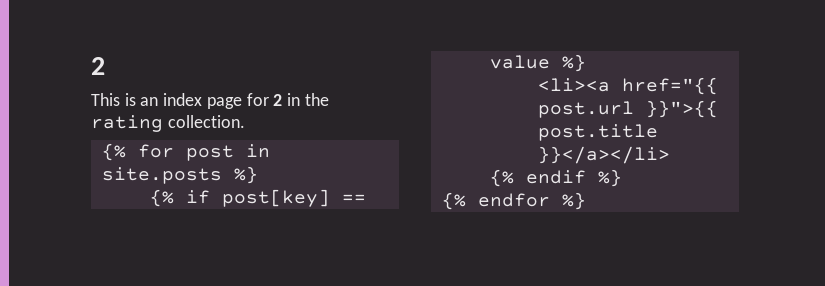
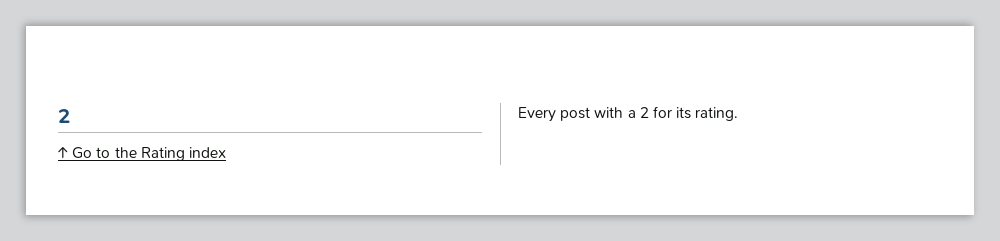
[91,93,329,109] [91,115,245,132] [101,143,270,161] [101,166,258,184] [149,189,366,207] [489,54,586,72] [537,77,718,95] [537,100,718,118] [537,124,658,141] [537,146,670,164] [489,169,622,187] [441,192,586,210] This is an index page for 2 in the rating collection. // {% for post in site.posts %} // {% if post[key] == value %} // <li><a href="{{ post.url }}">{{ post.title }}</a></li> // {% endif %} // {% endfor %} -> [58,147,226,161] [518,106,739,122] ↑ Go to the Rating index // Every post with a 2 for its rating.

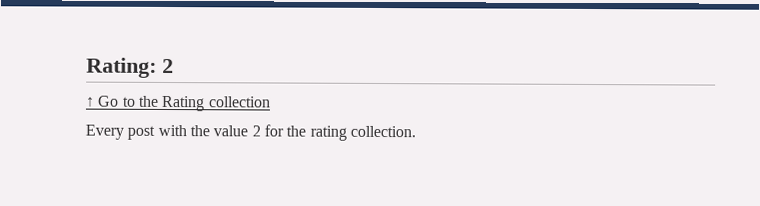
(58, 116) none -> [86,57,157,78] Rating:
[188,147,226,158] index -> [207,96,271,108] collection
[627,106,739,121] a 2 for its rating. -> [189,124,416,141] the value 2 for the rating collection.

